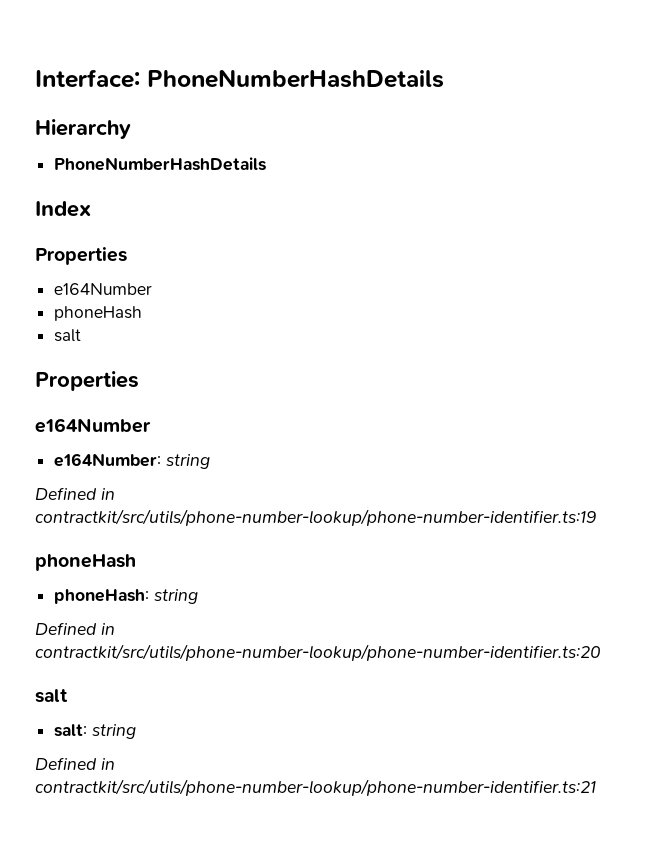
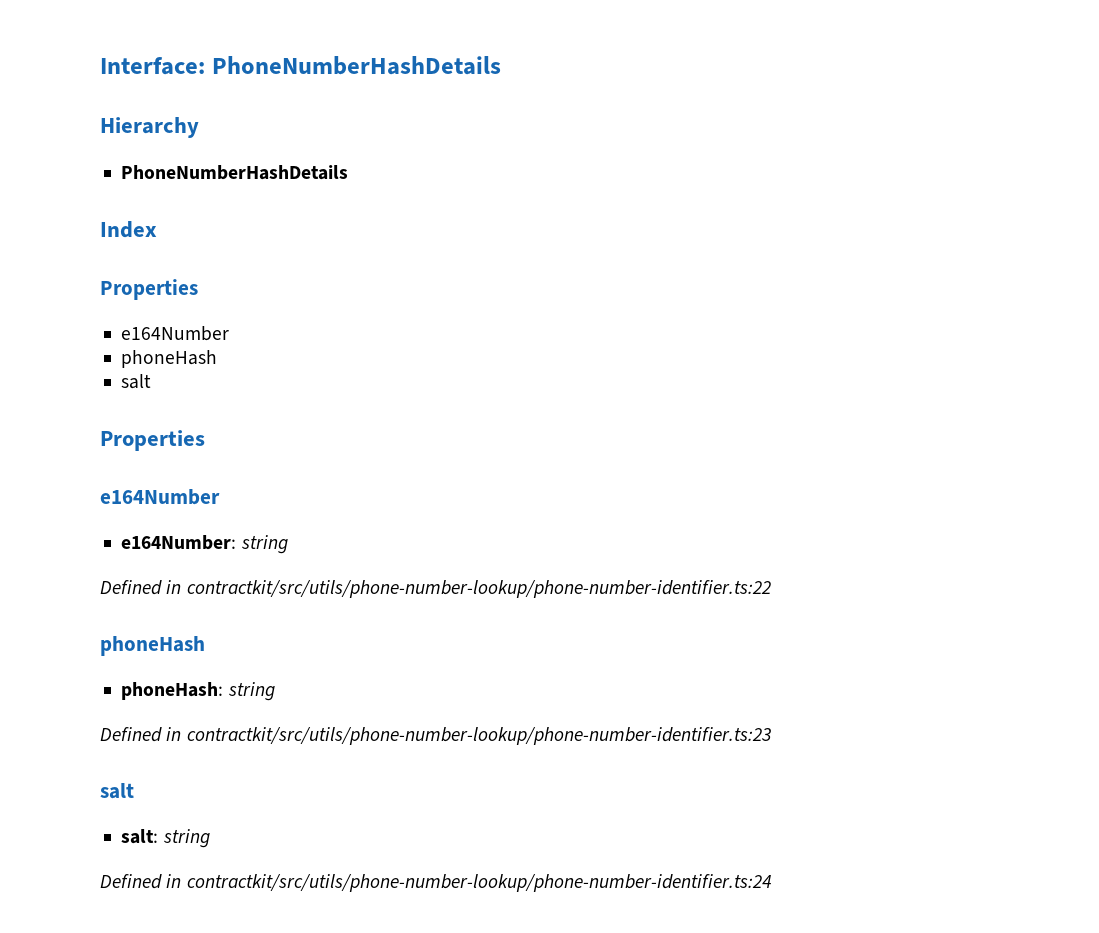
[35,509,597,526] contractkit/src/utils/phone-number-lookup/phone-number-identifier.ts:19 -> [186,580,771,598] contractkit/src/utils/phone-number-lookup/phone-number-identifier.ts:22
[35,644,601,661] contractkit/src/utils/phone-number-lookup/phone-number-identifier.ts:20 -> [186,727,771,745] contractkit/src/utils/phone-number-lookup/phone-number-identifier.ts:23
[35,779,596,796] contractkit/src/utils/phone-number-lookup/phone-number-identifier.ts:21 -> [186,874,771,892] contractkit/src/utils/phone-number-lookup/phone-number-identifier.ts:24

